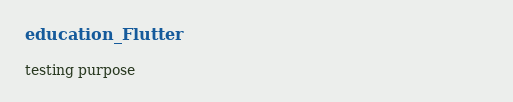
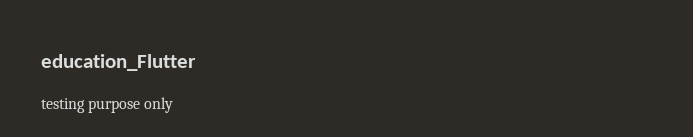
(135, 72) none -> [144,97,174,113] only

